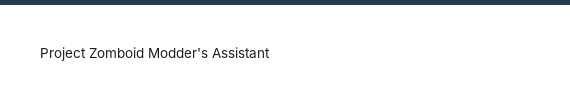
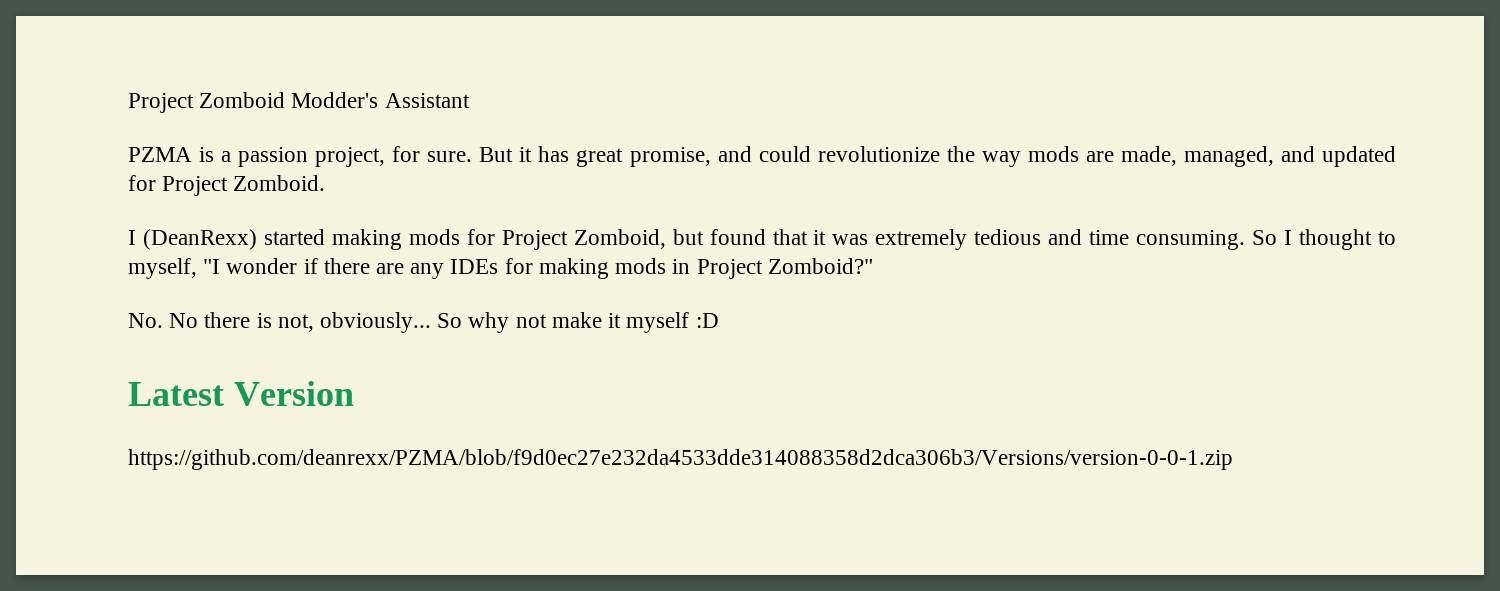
(270, 53) none -> [128,146,1396,167] [128,175,326,196] [128,229,1397,250] [128,258,873,279] [128,312,719,333] [128,381,354,406] [128,449,1233,470] // PZMA is a passion project, for sure. But it has great promise, and could revolutionize the way mods are made, managed, and updated for Project Zomboid. // I (DeanRexx) started making mods for Project Zomboid, but found that it was extremely tedious and time consuming. So I thought to myself, "I wonder if there are any IDEs for making mods in Project Zomboid?" // No. No there is not, obviously... So why not make it myself :D // Latest Version // https://github.com/deanrexx/PZMA/blob/f9d0ec27e232da4533dde314088358d2dca306b3/Versions/version-0-0-1.zip

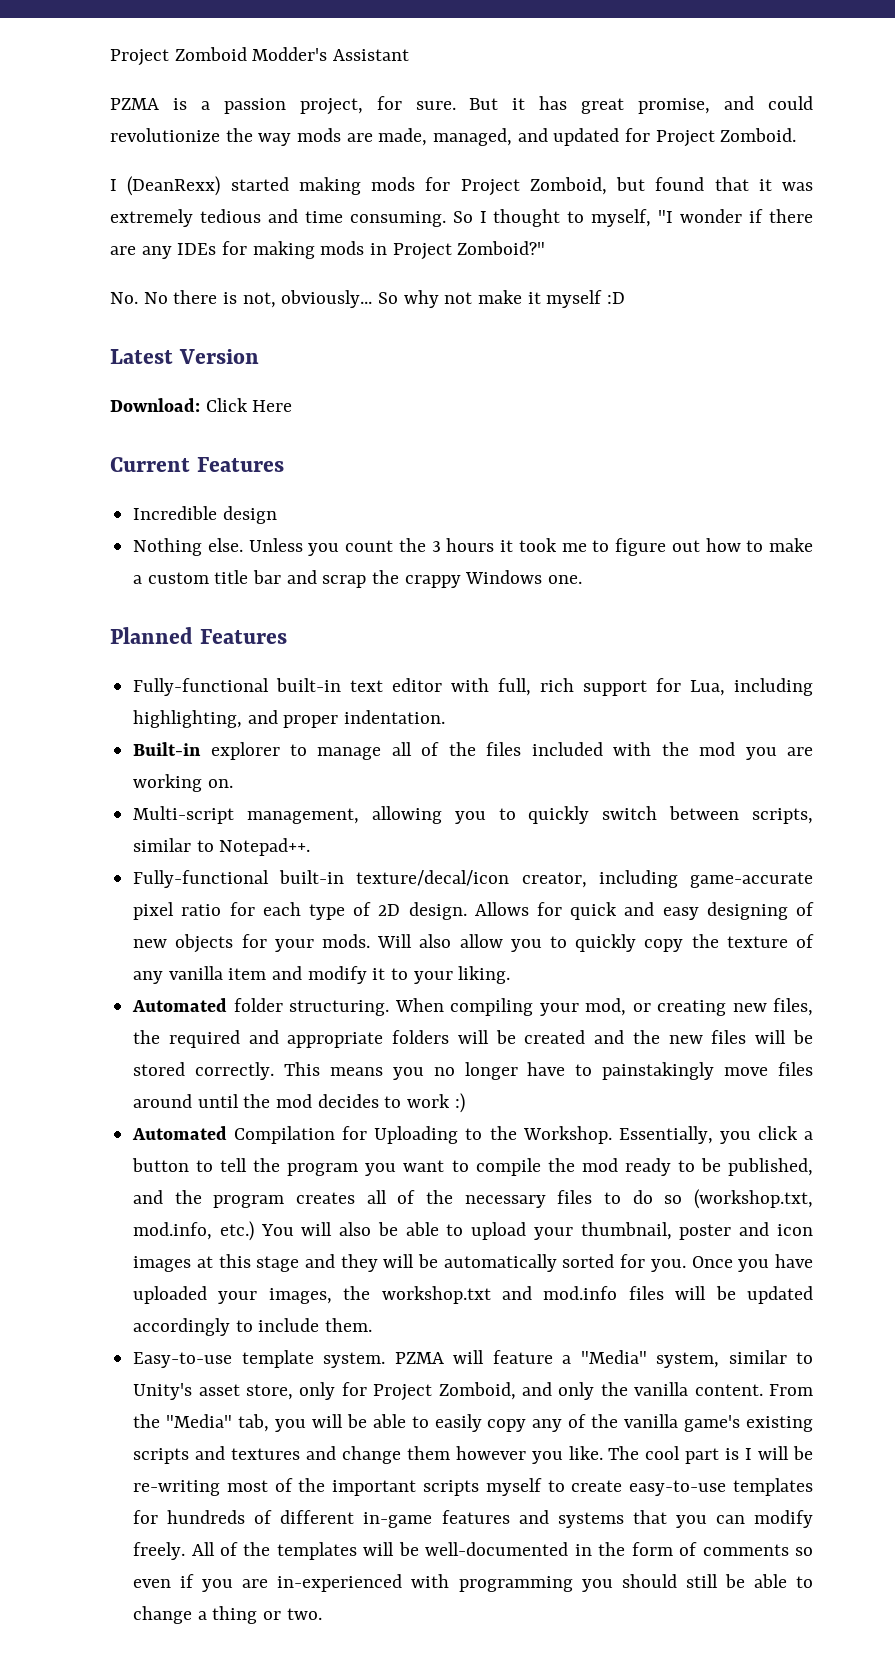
[128,449,1233,470] https://github.com/deanrexx/PZMA/blob/f9d0ec27e232da4533dde314088358d2dca306b3/Versions/version-0-0-1.zip -> [110,398,293,412] [110,457,284,472] [133,506,277,524] [133,538,813,556] [133,570,583,588] [110,627,287,644] [133,678,813,696] [133,710,446,728] [133,742,813,760] [133,774,233,792] [133,806,813,824] [133,838,311,856] [133,870,813,888] [133,902,814,920] [133,934,814,953] [133,966,511,984] [132,998,813,1016] [133,1030,813,1048] [133,1062,813,1080] [133,1093,465,1113] [132,1126,813,1144] [132,1158,813,1176] [133,1189,814,1209] [133,1221,813,1241] [133,1254,813,1272] [133,1286,813,1304] [133,1318,373,1336] [133,1350,813,1368] [133,1382,813,1401] [133,1414,813,1432] [133,1446,813,1464] [133,1478,813,1496] [133,1510,813,1528] [133,1542,813,1560] [133,1574,814,1592] [133,1606,322,1624] Download: Click Here // Current Features // Incredible design // Nothing else. Unless you count the 3 hours it took me to figure out how to make a custom title bar and scrap the crappy Windows one. // Planned Features // Fully-functional built-in text editor with full, rich support for Lua, including highlighting, and proper indentation. // Built-in explorer to manage all of the files included with the mod you are working on. // Multi-script management, allowing you to quickly switch between scripts, similar to Notepad++. // Fully-functional built-in texture/decal/icon creator, including game-accurate pixel ratio for each type of 2D design. Allows for quick and easy designing of new objects for your mods. Will also allow you to quickly copy the texture of any vanilla item and modify it to your liking. // Automated folder structuring. When compiling your mod, or creating new files, the required and appropriate folders will be created and the new files will be stored correctly. This means you no longer have to painstakingly move files around until the mod decides to work :) // Automated Compilation for Uploading to the Workshop. Essentially, you click a button to tell the program you want to compile the mod ready to be published, and the program creates all of the necessary files to do so (workshop.txt, mod.info, etc.) You will also be able to upload your thumbnail, poster and icon images at this stage and they will be automatically sorted for you. Once you have uploaded your images, the workshop.txt and mod.info files will be updated accordingly to include them. // Easy-to-use template system. PZMA will feature a "Media" system, similar to Unity's asset store, only for Project Zomboid, and only the vanilla content. From the "Media" tab, you will be able to easily copy any of the vanilla game's existing scripts and textures and change them however you like. The cool part is I will be re-writing most of the important scripts myself to create easy-to-use templates for hundreds of different in-game features and systems that you can modify freely. All of the templates will be well-documented in the form of comments so even if you are in-experienced with programming you should still be able to change a thing or two.

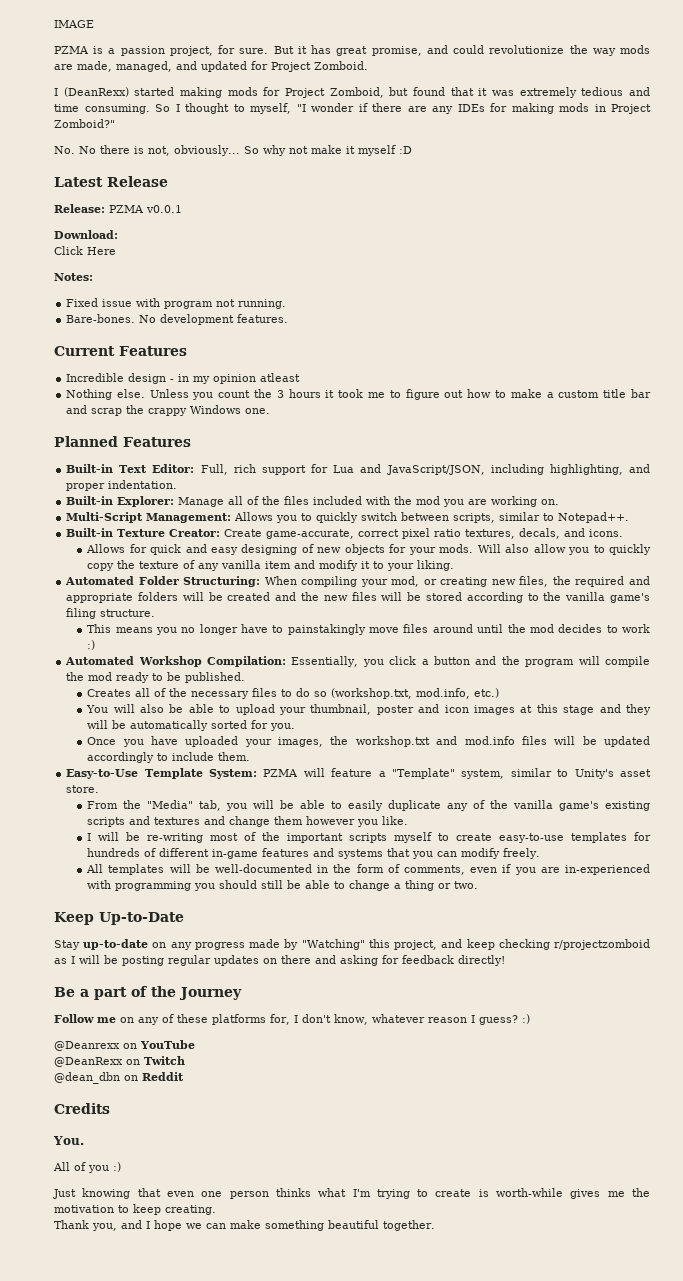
[110,47,410,66] Project Zomboid Modder's Assistant -> [54,20,94,28] IMAGE
[178,349,259,364] Version -> [107,176,168,187] [54,204,182,213] Release // Release: PZMA v0.0.1
(200, 405) none -> (118, 234) //
(293, 406) none -> [54,273,93,281] [66,298,287,309] [66,314,289,325] // Notes: // Fixed issue with program not running. // Bare-bones. No development features.
(277, 515) none -> [170,373,301,384] - in my opinion atleast
[133,678,726,696] Fully-functional built-in text editor with full, rich support for Lua, -> [66,464,485,475] Built-in Text Editor: Full, rich support for Lua and JavaScript/JSON,
[210,742,382,760] explorer to manage -> [117,496,225,507] Explorer: Manage
[133,806,442,824] Multi-script management, allowing -> [66,512,274,523] Multi-Script Management: Allows
[133,870,813,888] [133,902,467,920] Fully-functional built-in texture/decal/icon creator, including game-accurate pixel ratio for each type of 2D design. -> [66,528,624,539] Built-in Texture Creator: Create game-accurate, correct pixel ratio textures, decals, and icons. //
[233,998,390,1016] folder structuring. -> [138,576,261,587] Folder Structuring:
[195,1062,274,1080] correctly. -> [466,592,650,603] [66,608,156,619] according to the vanilla game's filing structure. //
[234,1126,612,1144] Compilation for Uploading to the Workshop. -> [138,656,286,667] Workshop Compilation:
[196,1158,469,1176] to tell the program you want to -> [475,656,600,667] and the program will
[727,1158,813,1176] [133,1190,356,1208] published, and the program creates -> [185,672,246,683] [87,689,132,697] published. // Creates
(254, 1231) none -> (500, 693) //
(686, 1265) none -> (296, 727) //
[133,1350,386,1368] Easy-to-use template system. -> [66,768,257,779] Easy-to-Use Template System:
[580,1350,647,1364] "Media" -> [391,768,455,779] "Template"
[245,1382,763,1401] store, only for Project Zomboid, and only the vanilla content. -> [66,785,100,793] store. //
[487,1419,527,1432] copy -> [388,800,442,811] duplicate
[608,1446,740,1464] The cool part is -> (409, 820) //
[191,1542,271,1556] All of the -> [86,864,104,873] // All
[702,1544,813,1556] comments so -> [403,865,465,875] comments,
(322, 1614) none -> [54,912,184,925] [54,939,650,950] [54,955,505,966] [54,986,242,1000] [54,1014,530,1025] [54,1040,195,1051] [54,1056,185,1067] [54,1072,184,1084] [54,1103,110,1114] [53,1136,84,1145] [53,1162,121,1173] [53,1188,650,1199] [54,1204,216,1215] [54,1220,435,1231] // Keep Up-to-Date // Stay up-to-date on any progress made by "Watching" this project, and keep checking r/projectzomboid as I will be posting regular updates on there and asking for feedback directly! // Be a part of the Journey // Follow me on any of these platforms for, I don't know, whatever reason I guess? :) // @Deanrexx on YouTube // @DeanRexx on Twitch // @dean_dbn on Reddit // Credits // You. // All of you :) // Just knowing that even one person thinks what I'm trying to create is worth-while gives me the motivation to keep creating. // Thank you, and I hope we can make something beautiful together.

